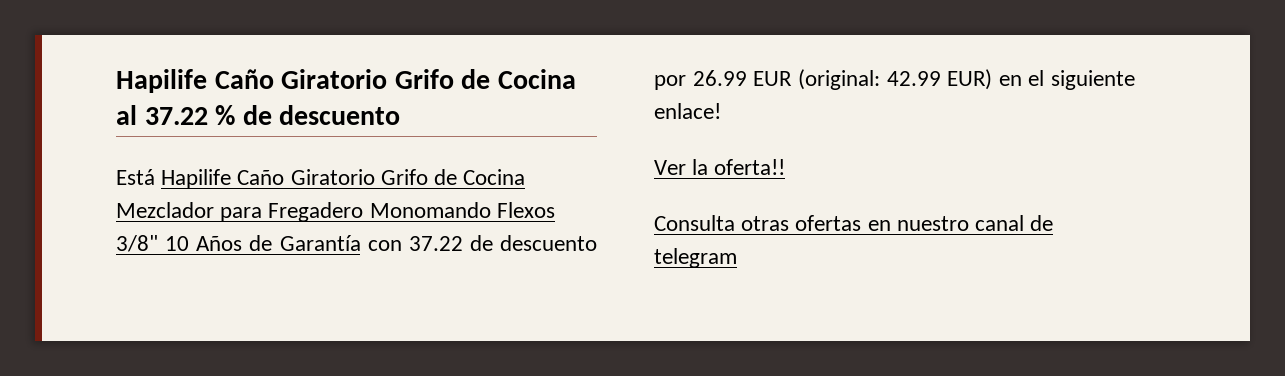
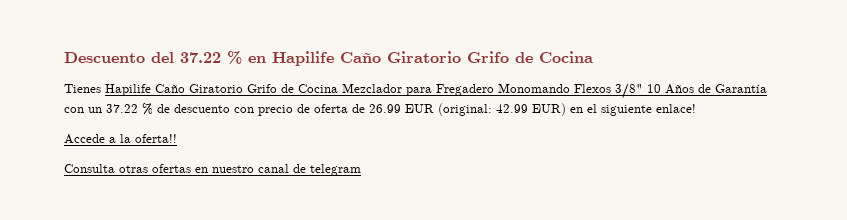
[116,69,576,93] [116,105,401,125] [116,169,155,185] Hapilife Caño Giratorio Grifo de Cocina al 37.22 % de descuento // Está -> [64,51,593,66] [64,84,101,93] Descuento del 37.22 % en Hapilife Caño Giratorio Grifo de Cocina // Tienes
[408,235,597,251] [654,75,686,90] 37.22 de descuento por -> [88,103,365,116] un 37.22 % de descuento con precio de oferta de
[654,160,686,175] Ver -> [64,134,116,144] Accede a

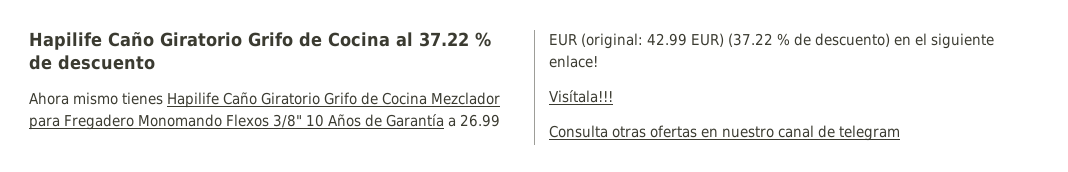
[64,51,593,66] [64,84,101,93] Descuento del 37.22 % en Hapilife Caño Giratorio Grifo de Cocina // Tienes -> [29,32,491,50] [29,55,155,70] [29,92,163,105] Hapilife Caño Giratorio Grifo de Cocina al 37.22 % de descuento // Ahora mismo tienes
[64,103,365,116] con un 37.22 % de descuento con precio de oferta de -> [447,117,456,127] a
(566, 109) none -> [728,33,890,47] (37.22 % de descuento)
[64,134,177,144] Accede a la oferta!! -> [549,90,613,103] Visítala!!!

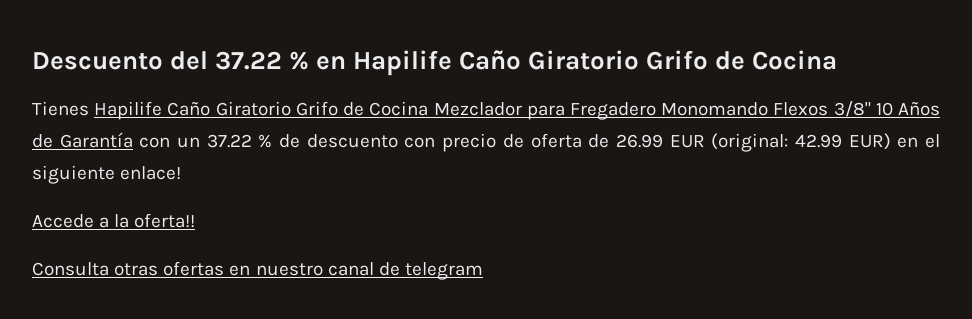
[29,32,491,50] [29,55,155,70] [29,92,163,105] Hapilife Caño Giratorio Grifo de Cocina al 37.22 % de descuento // Ahora mismo tienes -> [32,50,838,76] [32,101,89,116] Descuento del 37.22 % en Hapilife Caño Giratorio Grifo de Cocina // Tienes
[447,117,456,127] a -> [139,133,610,152] con un 37.22 % de descuento con precio de oferta de
[728,33,890,47] (37.22 % de descuento) -> (891, 141) none
[549,90,613,103] Visítala!!! -> [32,213,196,228] Accede a la oferta!!

